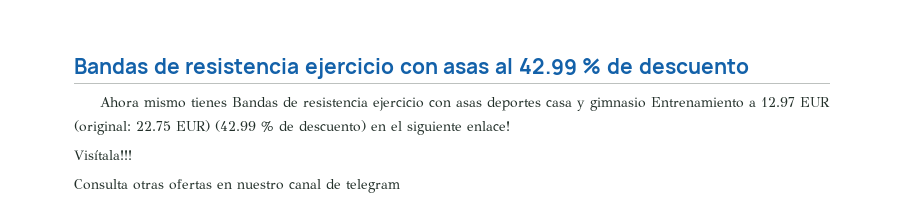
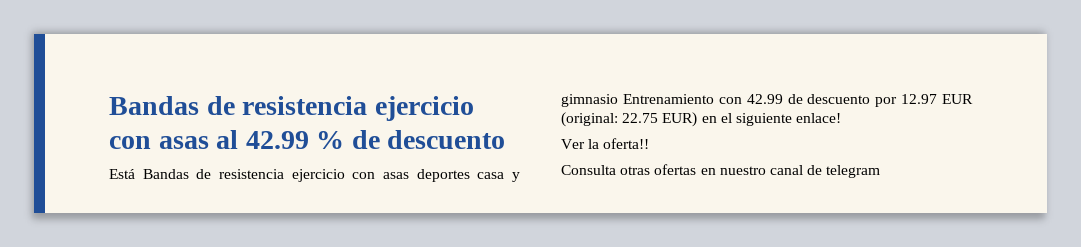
[99,97,227,108] Ahora mismo tienes -> [109,169,135,179] Está
[748,100,756,107] a -> [718,94,898,107] con 42.99 de descuento por
[215,120,366,132] (42.99 % de descuento) -> (698, 119) none
[74,150,132,160] Visítala!!! -> [561,138,650,149] Ver la oferta!!

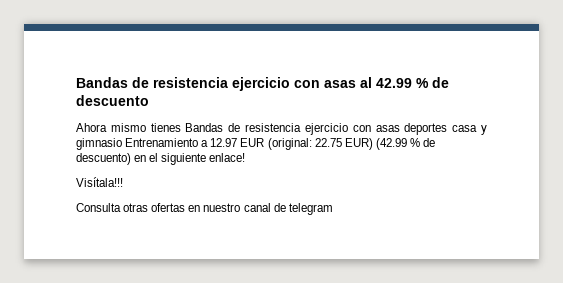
[109,169,135,179] Está -> [76,123,181,132] Ahora mismo tienes
[718,94,898,107] con 42.99 de descuento por -> [201,140,209,147] a
(698, 119) none -> [375,138,436,150] [76,153,131,165] (42.99 % de descuento)
[561,138,650,149] Ver la oferta!! -> [76,177,123,187] Visítala!!!

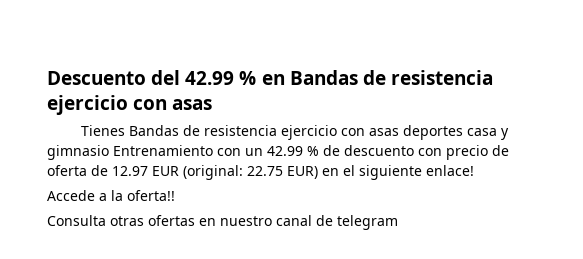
[76,77,449,91] [76,95,149,106] [76,123,181,132] Bandas de resistencia ejercicio con asas al 42.99 % de descuento // Ahora mismo tienes -> [47,70,493,85] [47,95,213,115] [80,125,125,136] Descuento del 42.99 % en Bandas de resistencia ejercicio con asas // Tienes
[201,140,209,147] a -> [217,145,509,160] [47,165,108,176] con un 42.99 % de descuento con precio de oferta de
[375,138,436,150] [76,153,131,165] (42.99 % de descuento) -> (318, 172) none
[76,177,123,187] Visítala!!! -> [47,190,175,201] Accede a la oferta!!

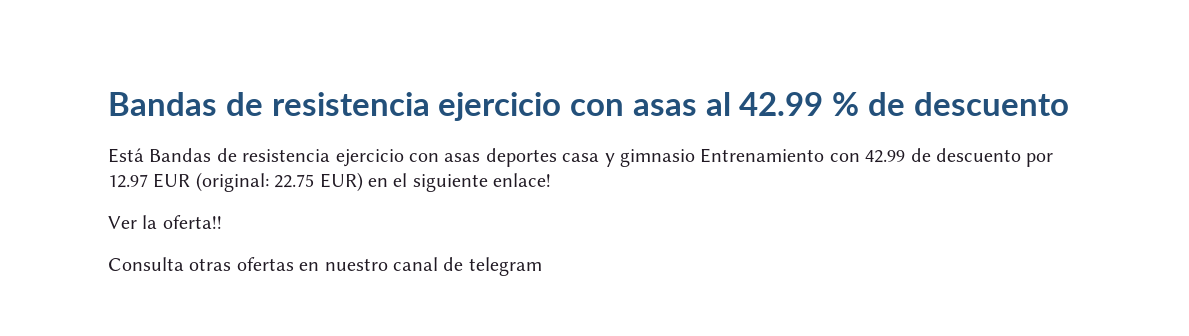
[47,70,493,85] [47,95,213,115] [80,125,125,136] Descuento del 42.99 % en Bandas de resistencia ejercicio con asas // Tienes -> [108,92,1069,121] [108,148,144,163] Bandas de resistencia ejercicio con asas al 42.99 % de descuento // Está
[245,145,509,160] [47,165,108,176] un 42.99 % de descuento con precio de oferta de -> [865,148,1054,167] 42.99 de descuento por
[47,190,107,201] Accede a -> [108,216,137,229] Ver

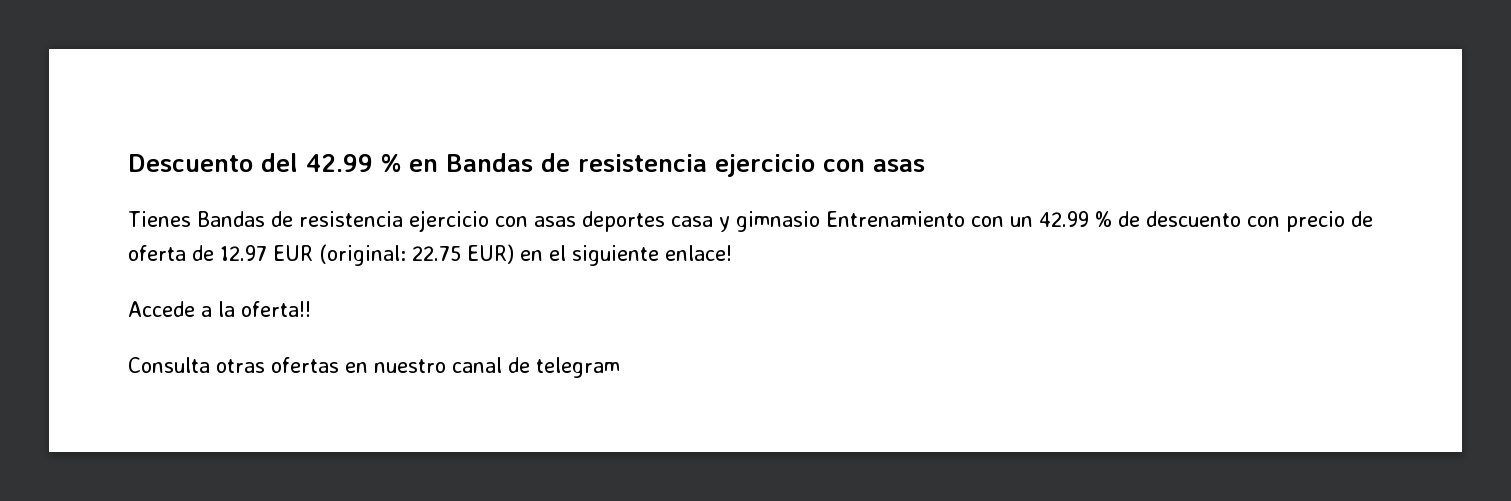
[108,92,1069,121] [108,148,144,163] Bandas de resistencia ejercicio con asas al 42.99 % de descuento // Está -> [128,153,925,177] [128,211,191,227] Descuento del 42.99 % en Bandas de resistencia ejercicio con asas // Tienes
[865,148,1054,167] 42.99 de descuento por -> [1010,211,1373,232] [128,245,214,261] un 42.99 % de descuento con precio de oferta de
[108,216,137,229] Ver -> [128,301,212,317] Accede a

